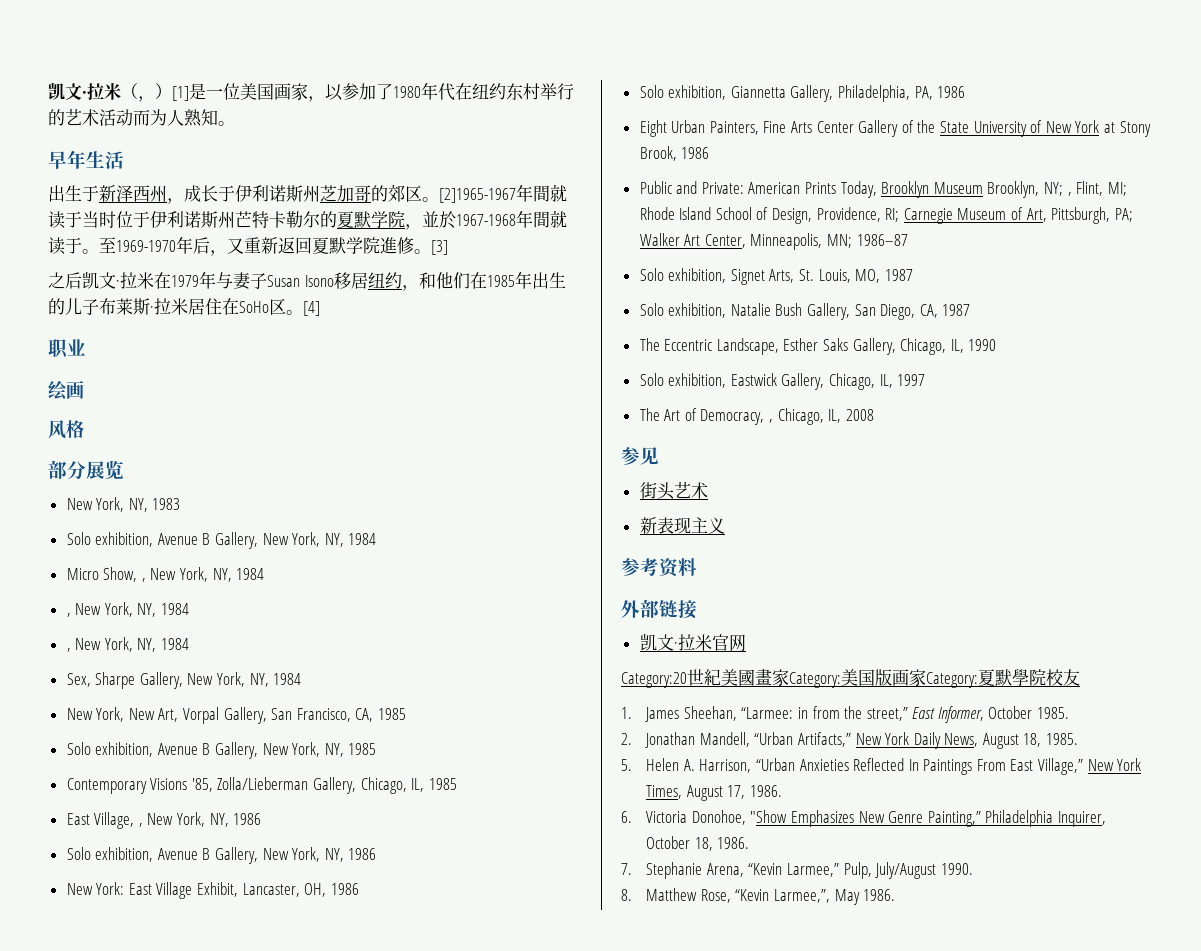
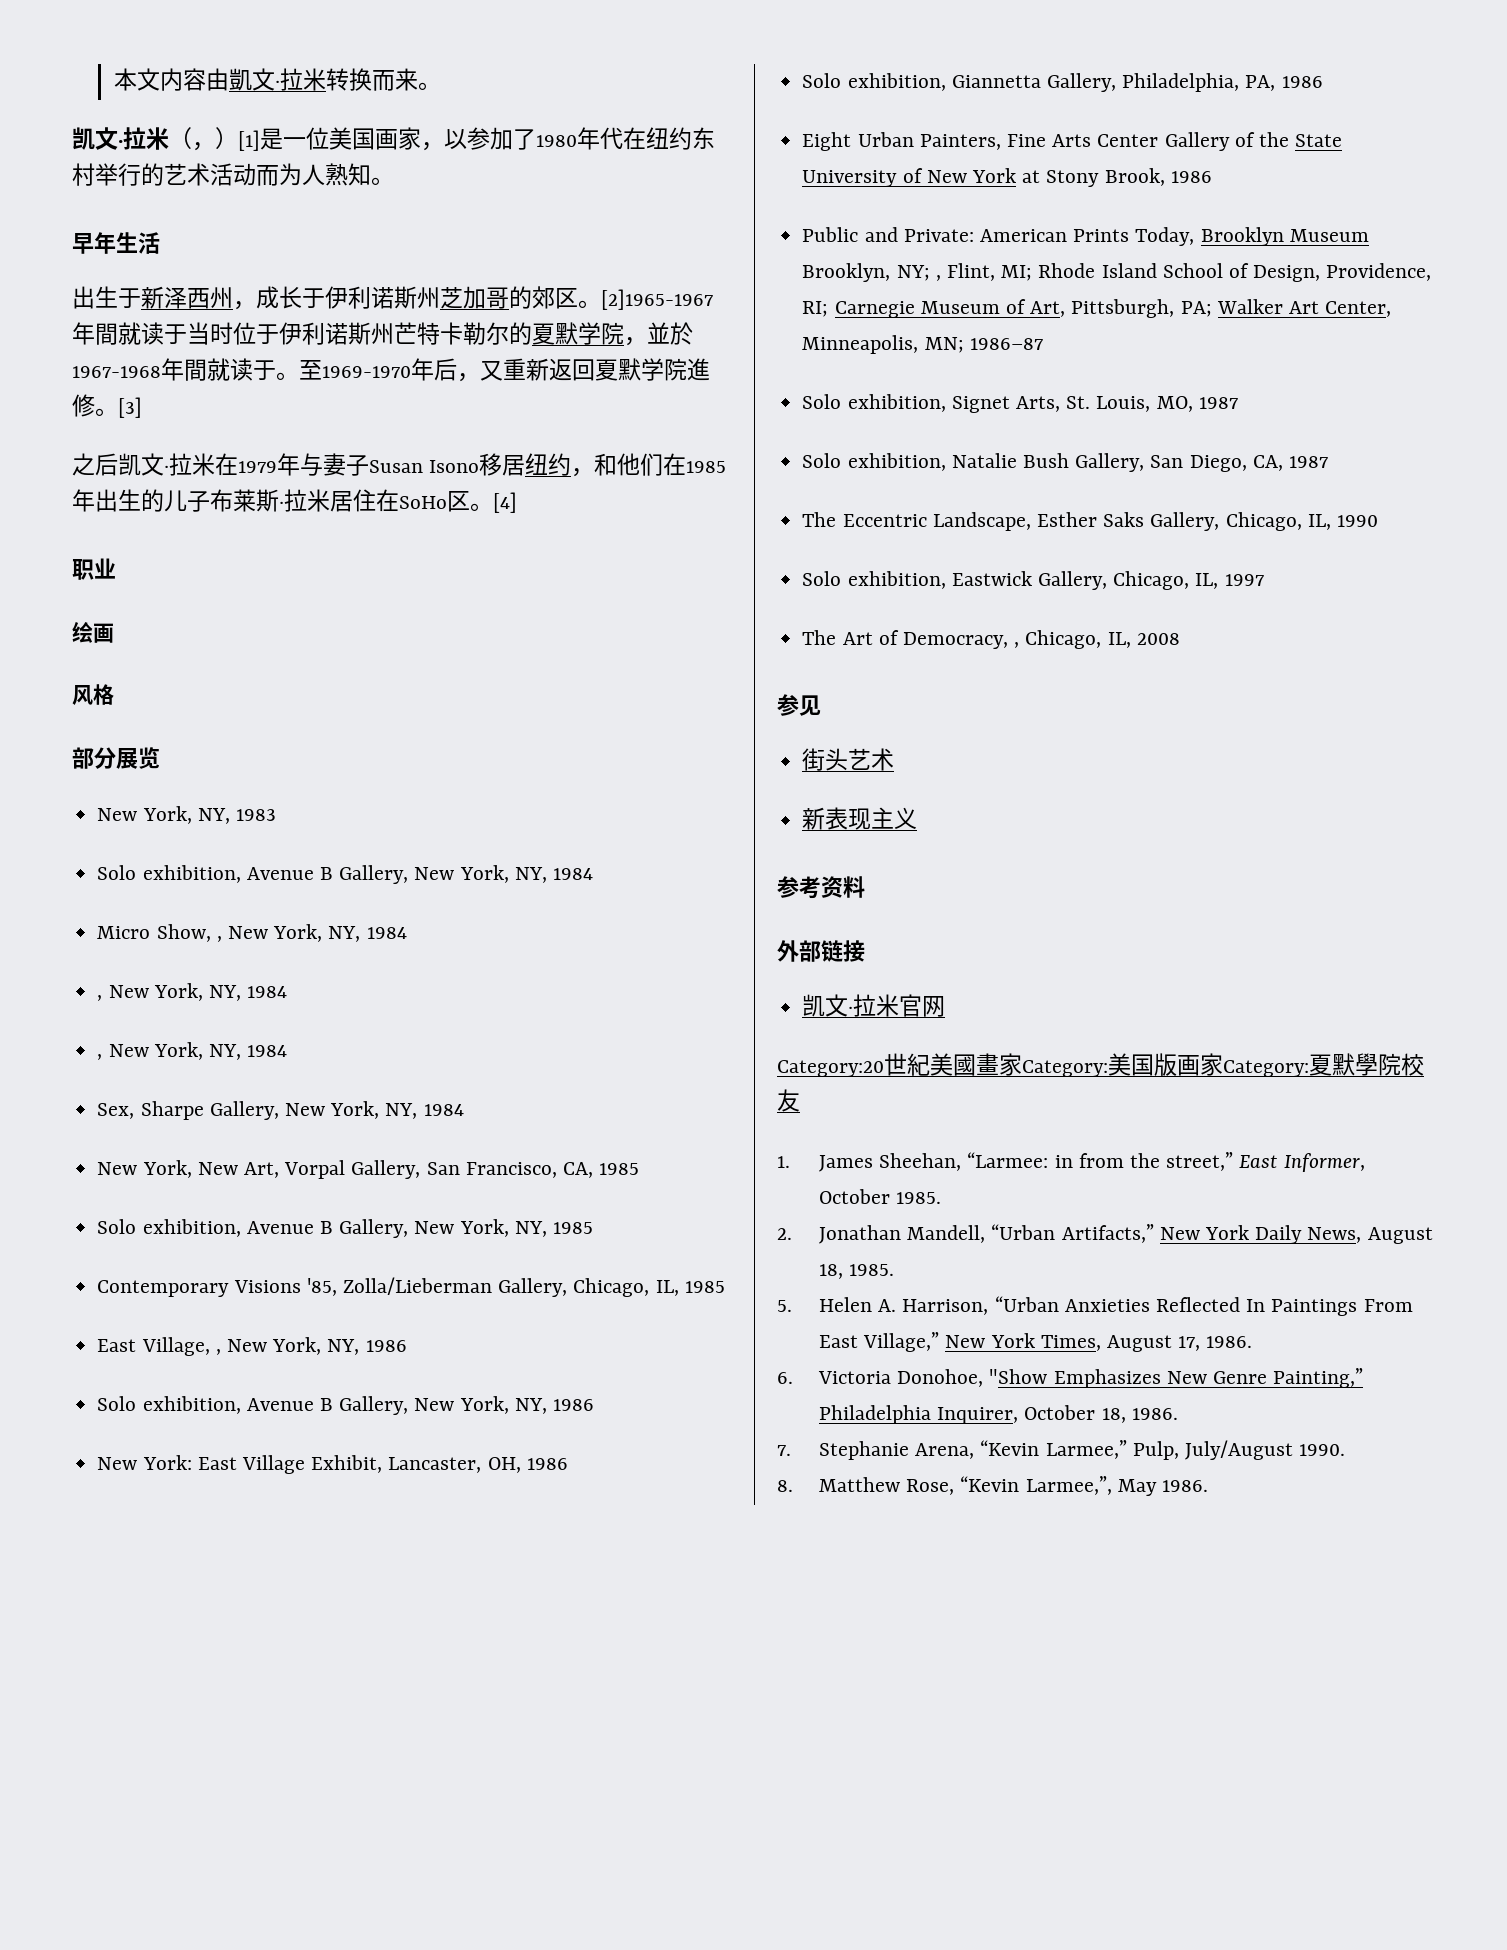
(48, 91) none -> [113,68,441,91] 本文内容由凱文·拉米转换而来。 //

